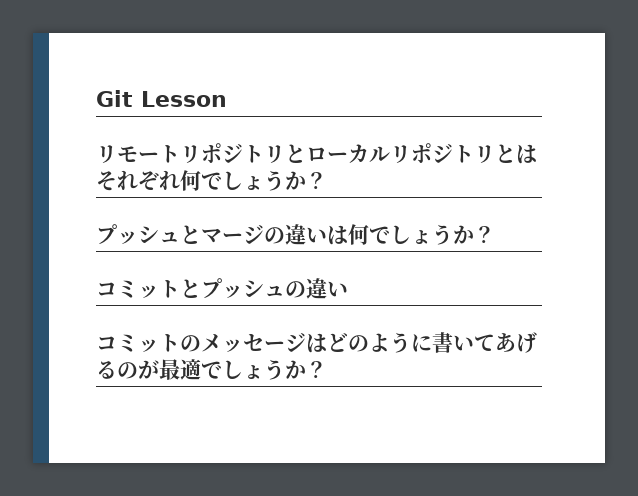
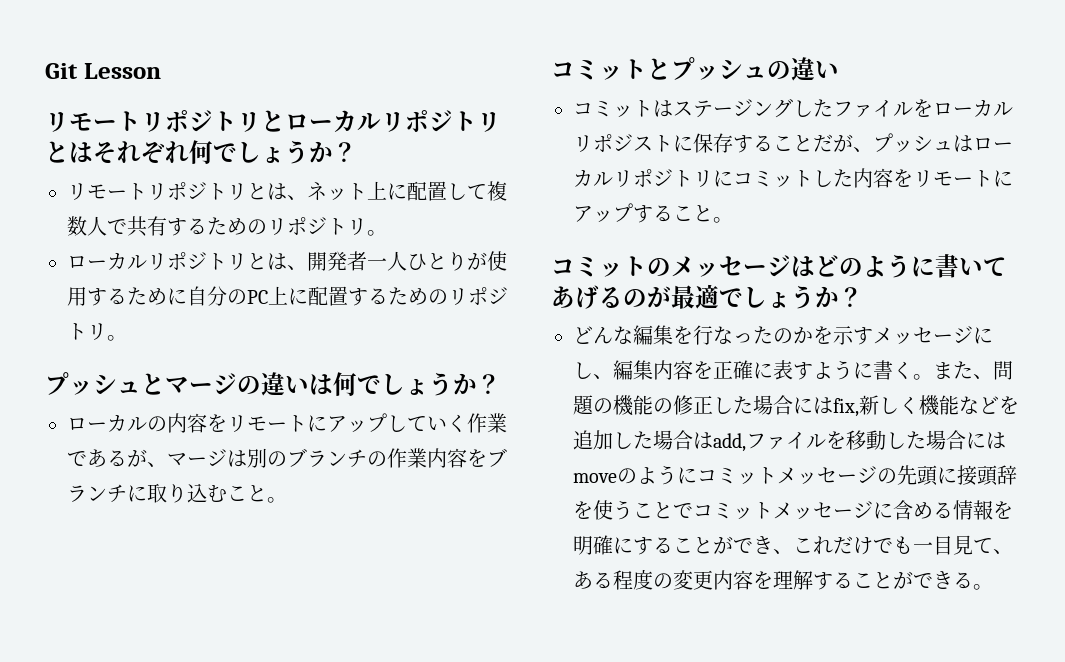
(327, 181) none -> [67,181,507,201] [67,216,387,237] [67,251,507,271] [67,286,508,306] [67,323,127,341] // リモートリポジトリとは、ネット上に配置して複数人で共有するためのリポジトリ。 // ローカルリポジトリとは、開発者一人ひとりが使用するために自分のPC上に配置するためのリポジトリ。
(495, 235) none -> [67,413,507,433] [67,448,507,468] [67,483,287,503] // ローカルの内容をリモートにアップしていく作業であるが、マージは別のブランチの作業内容をブランチに取り込むこと。
(348, 289) none -> [573,98,1013,118] [573,133,1013,153] [573,168,1013,188] [573,203,733,223] // コミットはステージングしたファイルをローカルリポジストに保存することだが、プッシュはローカルリポジトリにコミットした内容をリモートにアップすること。
(327, 370) none -> [573,325,993,345] [573,360,1013,380] [573,395,1019,417] [573,430,1006,452] [573,465,1017,486] [573,500,1013,520] [573,535,1013,555] [573,569,993,590] // どんな編集を行なったのかを示すメッセージにし、編集内容を正確に表すように書く。また、問題の機能の修正した場合にはfix,新しく機能などを追加した場合はadd,ファイルを移動した場合にはmoveのようにコミットメッセージの先頭に接頭辞を使うことでコミットメッセージに含める情報を明確にすることができ、これだけでも一目見て、ある程度の変更内容を理解することができる。

